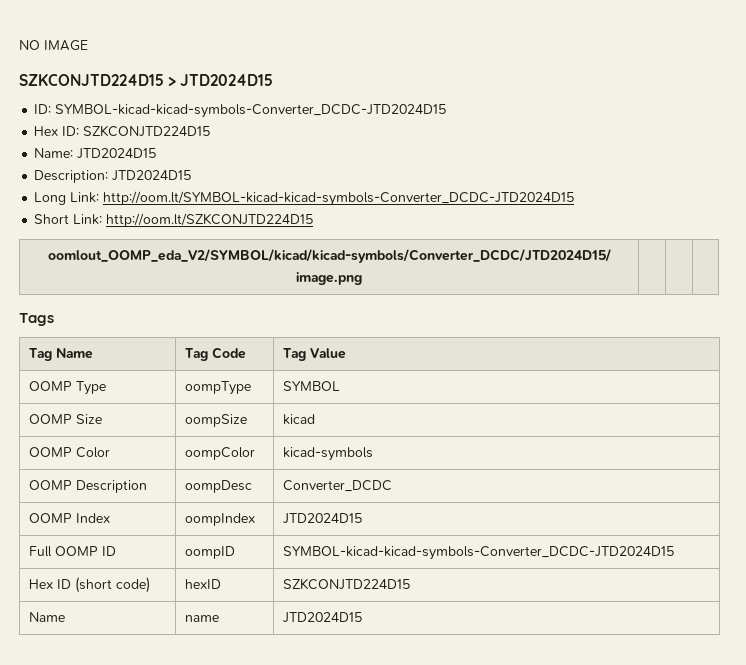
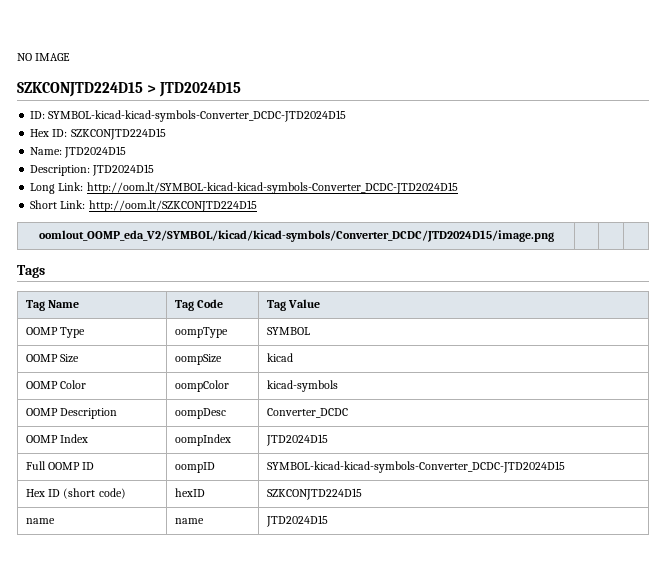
[28,612,65,622] Name -> [25,518,55,524] name

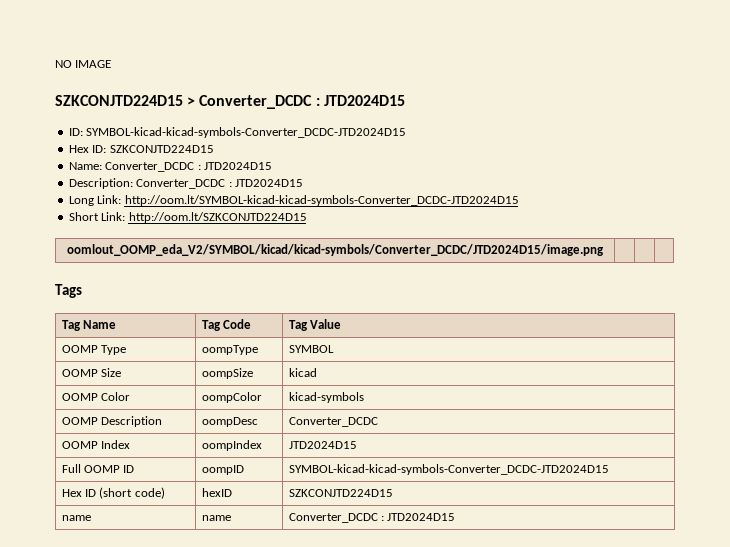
(157, 89) none -> [199,95,320,109] Converter_DCDC :
(63, 151) none -> [105,162,201,172] Converter_DCDC :
(91, 170) none -> [136,179,232,189] Converter_DCDC :
(204, 521) none -> [288,513,384,523] Converter_DCDC :

